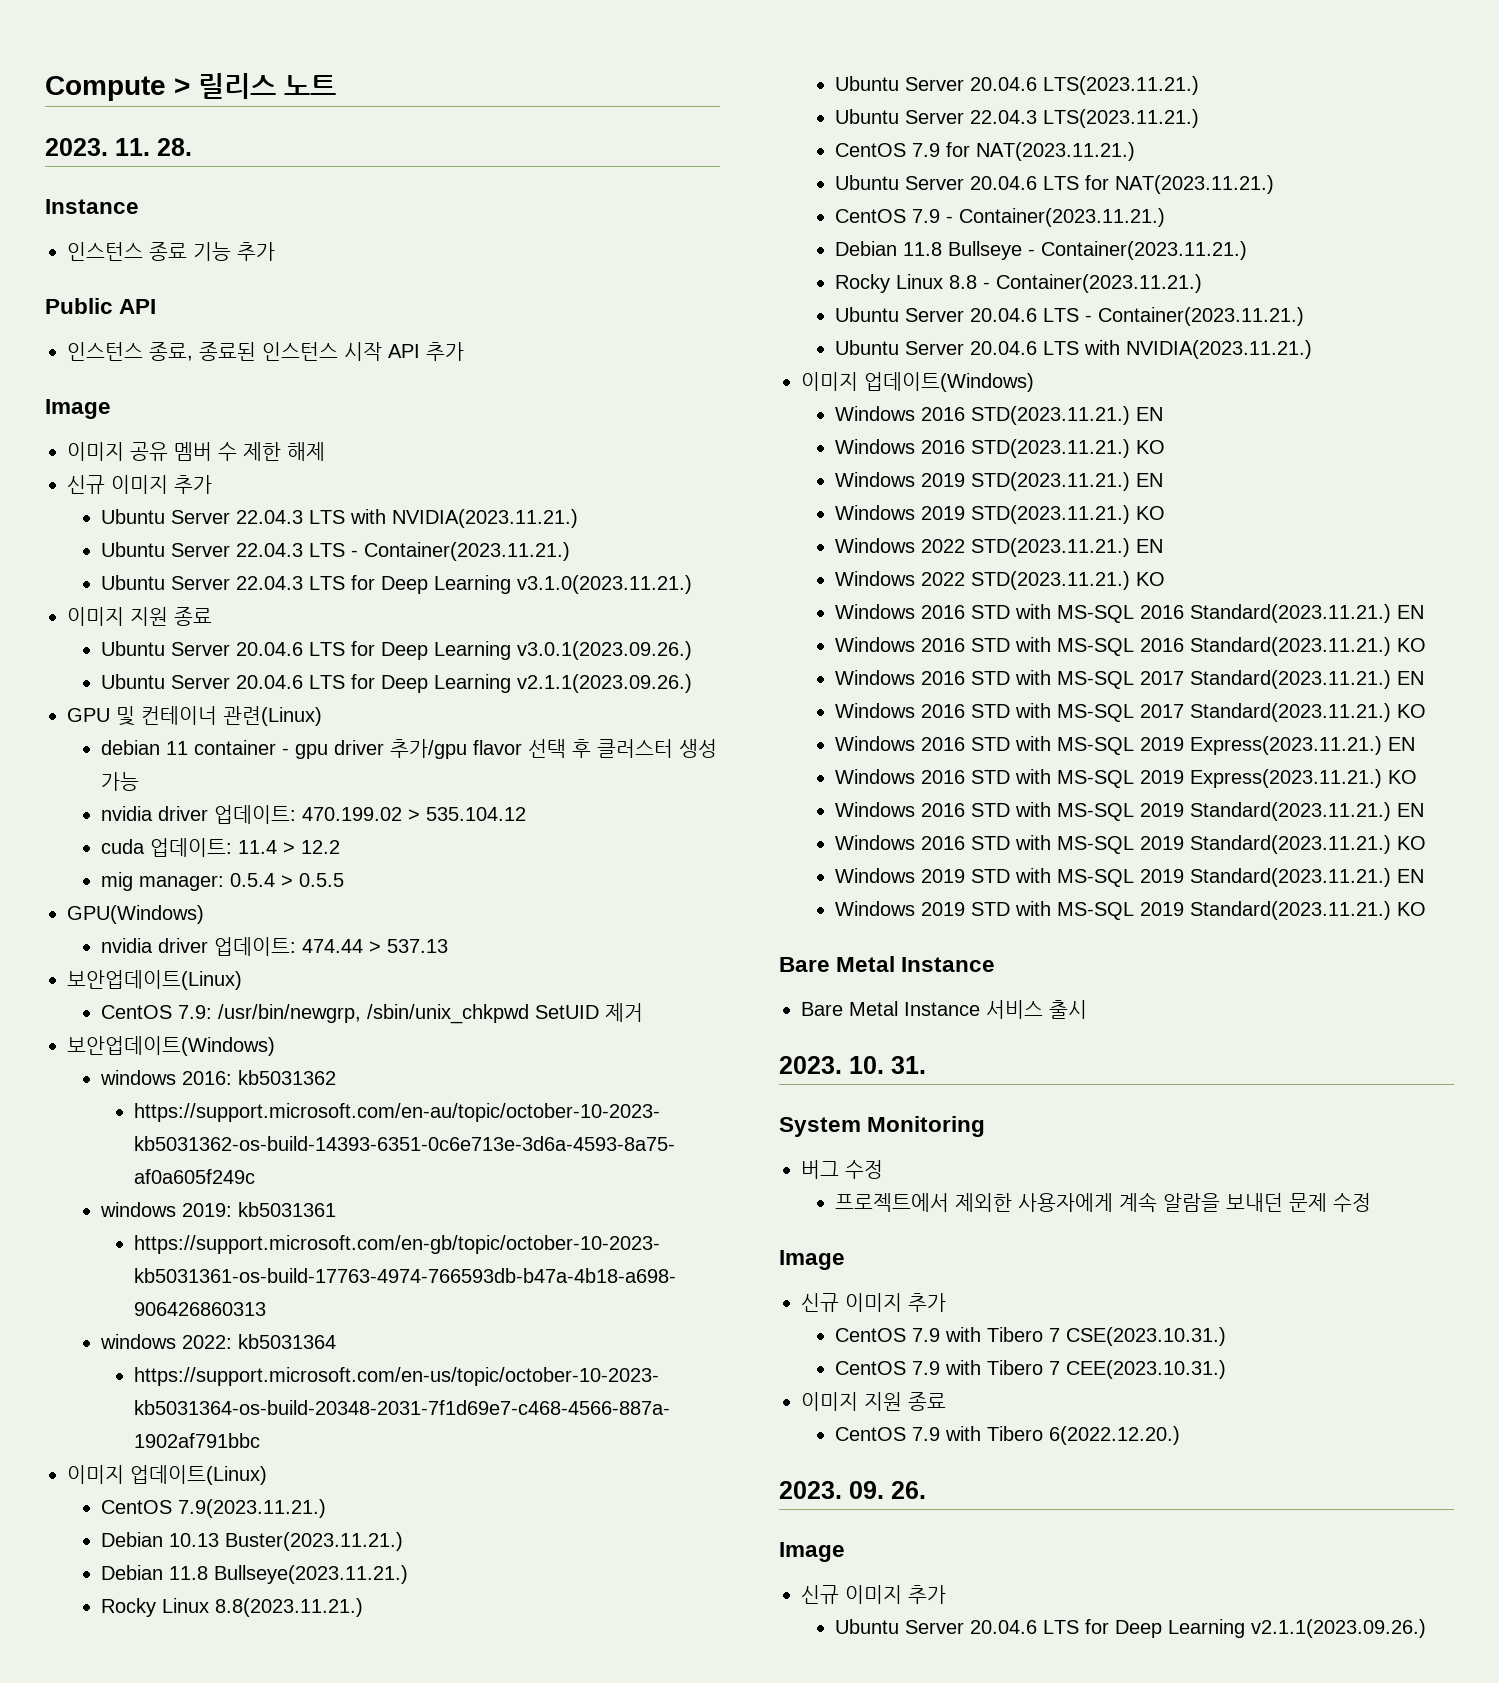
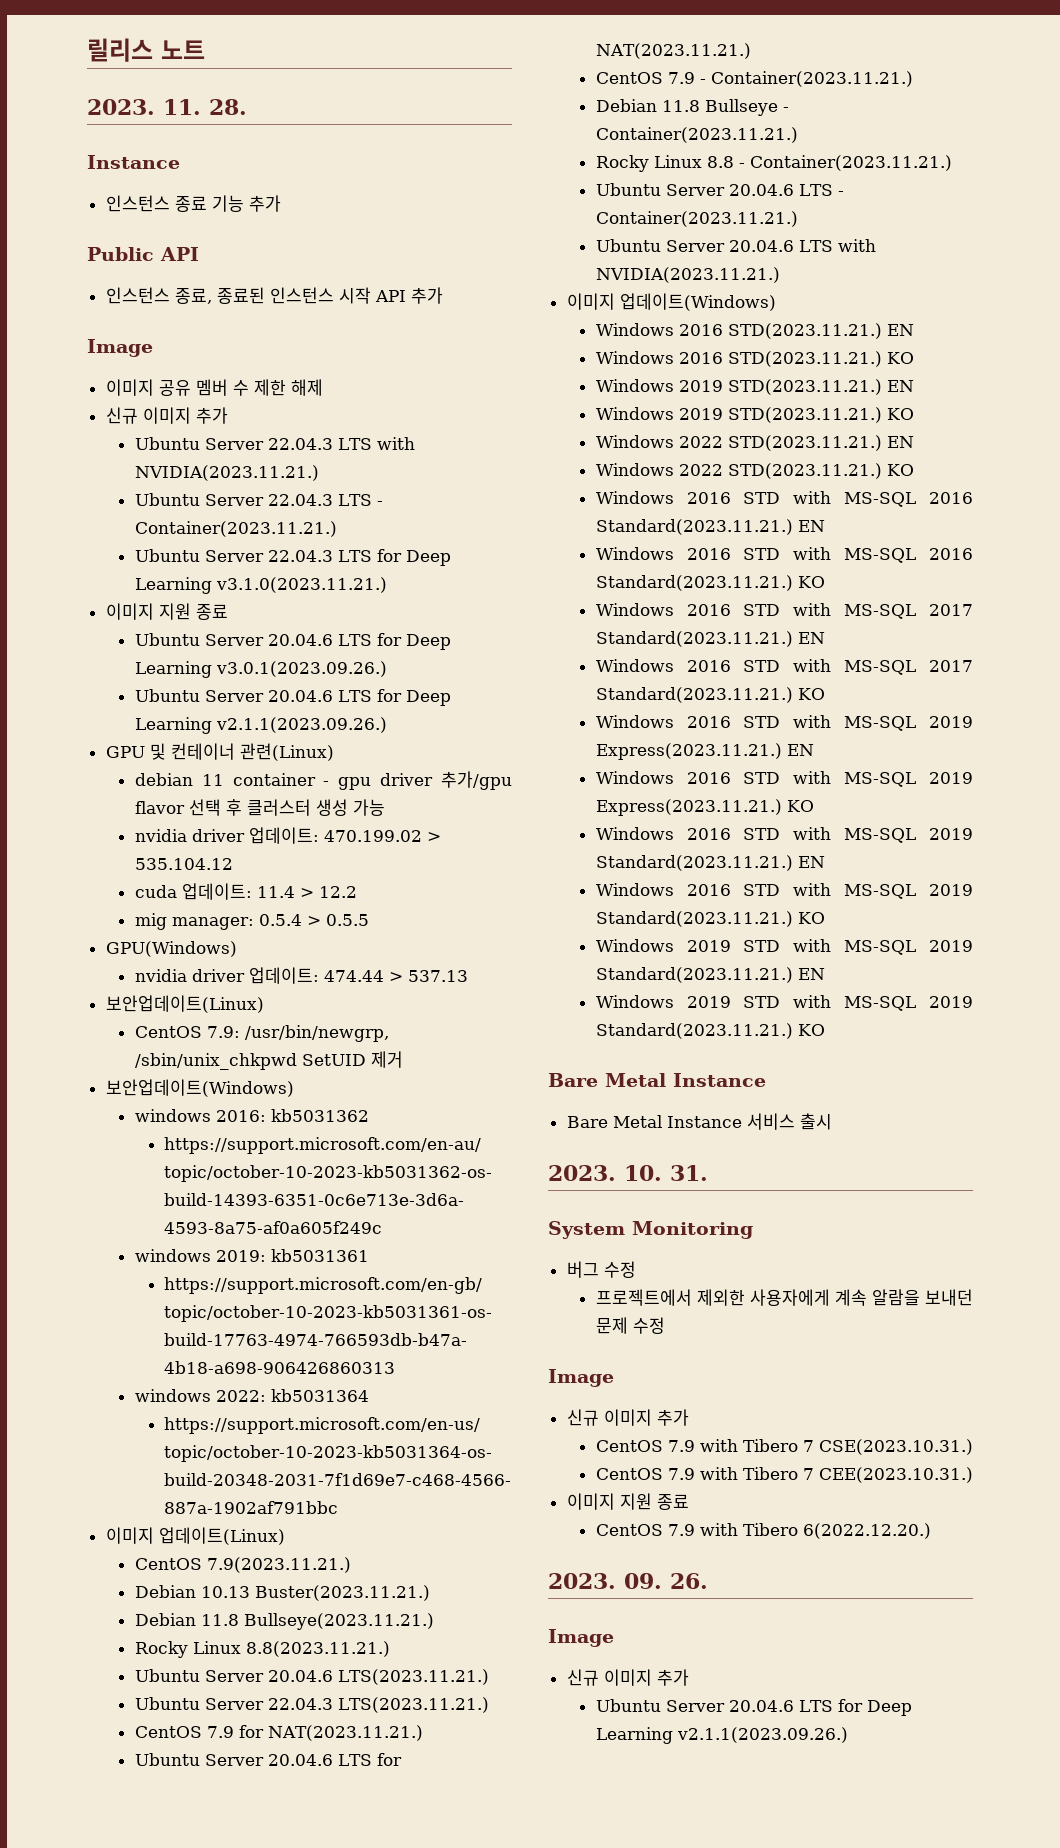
[45,76,190,101] Compute > -> (87, 50) none

